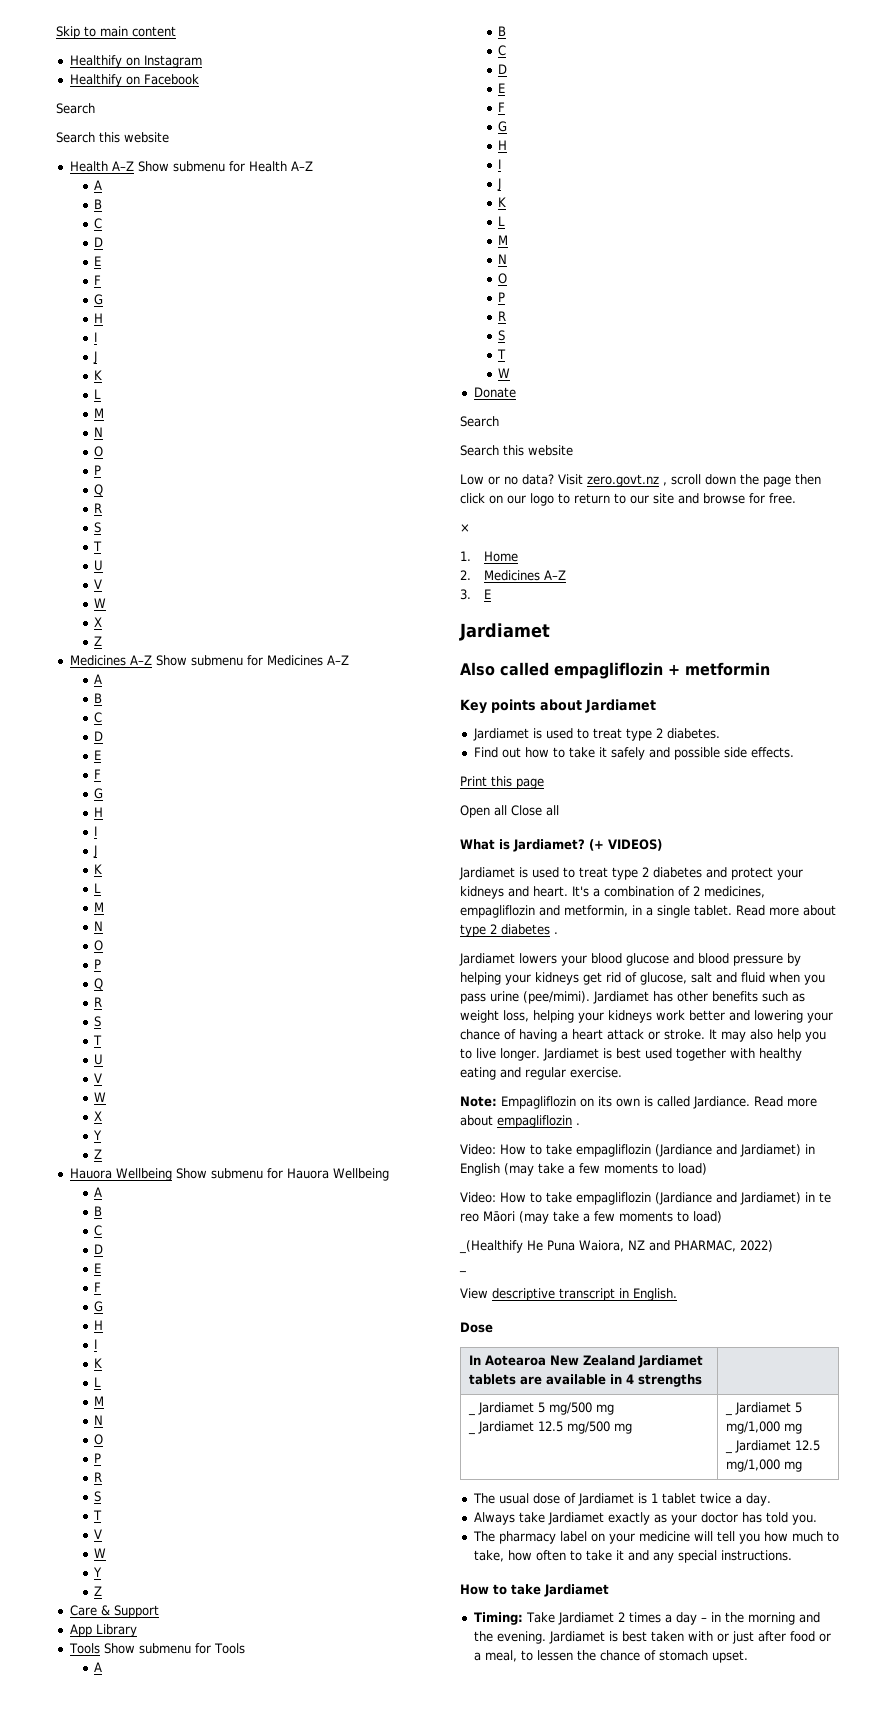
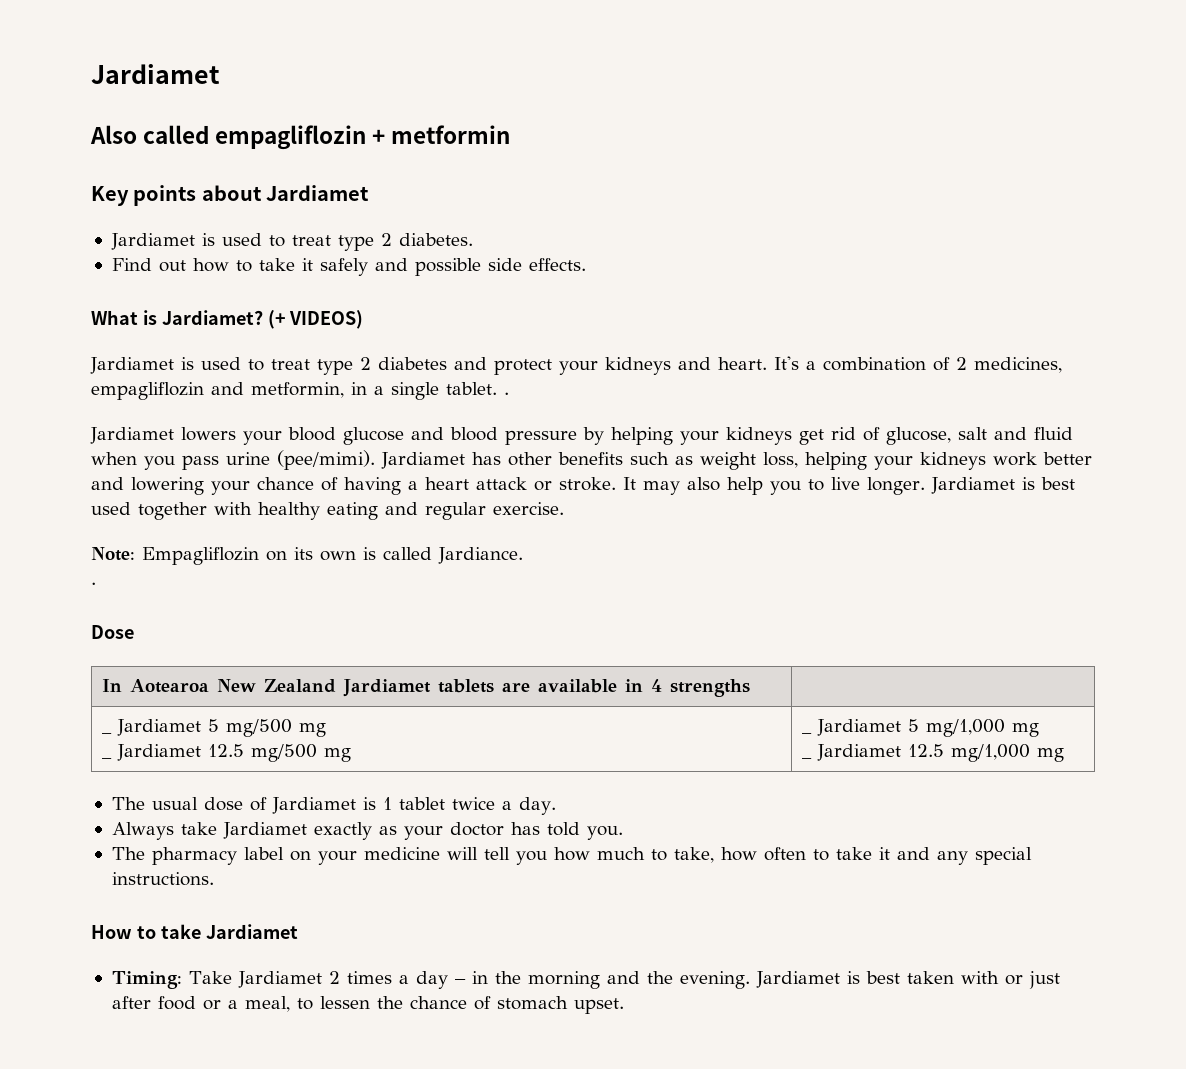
[56,26,176,39] [69,55,202,68] [69,74,199,87] [56,103,95,114] [56,132,169,143] [69,161,313,172] [93,180,102,190] [93,199,102,209] [93,218,102,229] [93,237,103,247] [93,256,101,266] [93,275,101,285] [93,294,103,305] [93,313,103,323] [93,332,97,342] [92,351,97,364] [93,370,102,380] [93,389,101,399] [93,408,104,418] [93,427,103,437] [93,446,103,457] [93,465,101,475] [93,484,103,496] [93,503,102,513] [93,522,101,533] [92,541,102,551] [93,560,103,571] [93,579,102,589] [93,598,106,608] [93,617,102,627] [93,636,102,646] [69,655,349,666] [93,674,102,684] [93,693,102,703] [93,712,102,723] [93,731,103,741] [93,750,101,760] [93,769,101,779] [93,788,103,799] [93,807,103,817] [93,826,97,836] [92,845,97,858] [93,864,102,874] [93,883,101,893] [93,902,104,912] [93,921,103,931] [93,940,103,951] [93,959,101,969] [93,978,103,990] [93,997,102,1007] [93,1016,101,1027] [92,1035,102,1045] [93,1054,103,1065] [93,1073,102,1083] [93,1092,106,1102] [93,1111,102,1121] [92,1130,102,1140] [93,1149,102,1159] [69,1168,389,1181] [93,1187,102,1197] [93,1206,102,1216] [93,1225,102,1236] [93,1244,103,1254] [93,1263,101,1273] [93,1282,101,1292] [93,1301,103,1312] [93,1320,103,1330] [93,1339,97,1349] [93,1358,102,1368] [93,1377,101,1387] [93,1396,104,1406] [93,1415,103,1425] [93,1434,103,1445] [93,1453,101,1463] [93,1472,102,1482] [93,1491,101,1502] [92,1510,102,1520] [93,1529,102,1539] [93,1548,106,1558] [92,1567,102,1577] [93,1586,102,1596] [69,1605,159,1618] [69,1624,137,1637] [68,1643,245,1654] [93,1662,102,1672] [497,26,506,36] [497,45,506,56] [497,64,507,74] [497,83,505,93] [497,102,505,112] [497,121,507,132] [497,140,507,150] [497,159,501,169] [496,178,501,191] [497,197,506,207] [497,216,505,226] [497,235,508,245] [497,254,507,264] [497,273,507,284] [497,292,505,302] [497,311,506,321] [497,330,505,341] [496,349,506,359] [497,368,510,378] [473,387,516,398] [460,416,499,427] [460,445,573,456] [460,474,821,487] [460,493,796,506] [460,524,470,532] [460,551,519,562] [460,570,567,581] [460,589,492,600] Skip to main content // Healthify on Instagram // Healthify on Facebook // Search // Search this website // Health A–Z Show submenu for Health A–Z // A // B // C // D // E // F // G // H // I // J // K // L // M // N // O // P // Q // R // S // T // U // V // W // X // Z // Medicines A–Z Show submenu for Medicines A–Z // A // B // C // D // E // F // G // H // I // J // K // L // M // N // O // P // Q // R // S // T // U // V // W // X // Y // Z // Hauora Wellbeing Show submenu for Hauora Wellbeing // A // B // C // D // E // F // G // H // I // K // L // M // N // O // P // R // S // T // V // W // Y // Z // Care & Support // App Library // Tools Show submenu for Tools // A // B // C // D // E // F // G // H // I // J // K // L // M // N // O // P // R // S // T // W // Donate // Search // Search this website // Low or no data? Visit zero.govt.nz , scroll down the page then click on our logo to return to our site and browse for free. // × // 1. Home // 2. Medicines A–Z // 3. E // -> (91, 74) none
[460,776,544,789] [460,805,559,818] // Print this page // Open all Close all -> (586, 264) none
[736,905,836,916] [460,924,550,937] Read more about type 2 diabetes -> (497, 388) none
[754,1096,817,1107] [460,1115,580,1128] [460,1144,815,1157] [460,1163,707,1176] [460,1192,831,1205] [460,1211,722,1224] [459,1240,773,1254] [459,1269,466,1273] [460,1288,677,1301] Read more about empagliflozin . // Video: How to take empagliflozin (Jardiance and Jardiamet) in English (may take a few moments to load) // Video: How to take empagliflozin (Jardiance and Jardiamet) in te reo Māori (may take a few moments to load) // _(Healthify He Puna Waiora, NZ and PHARMAC, 2022) // _ // View descriptive transcript in English. -> [91,582,96,585] // .

